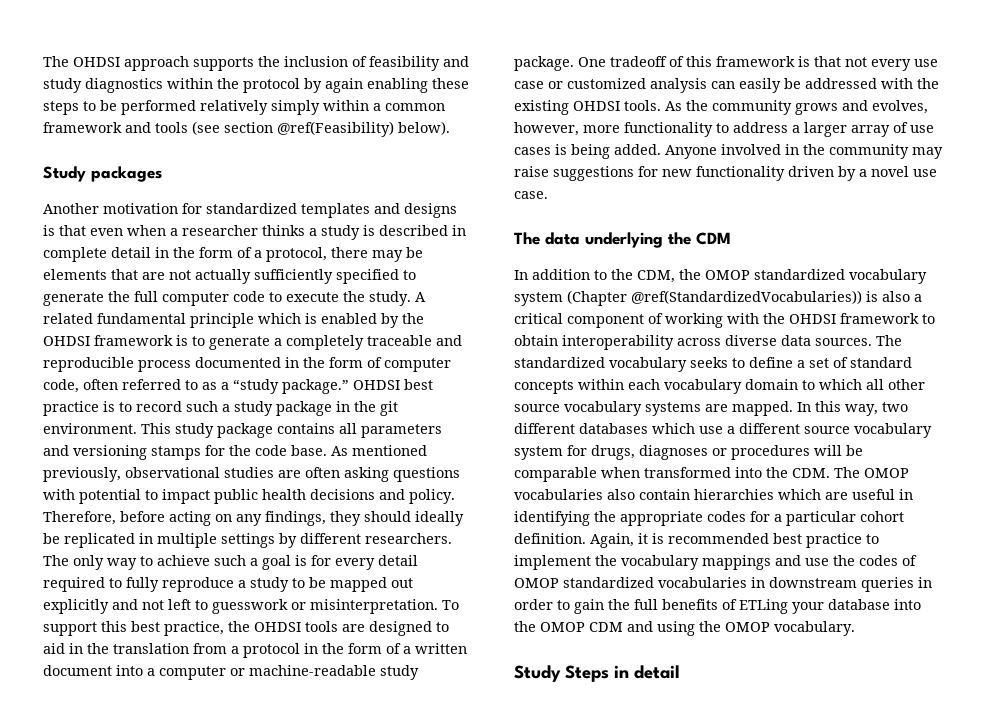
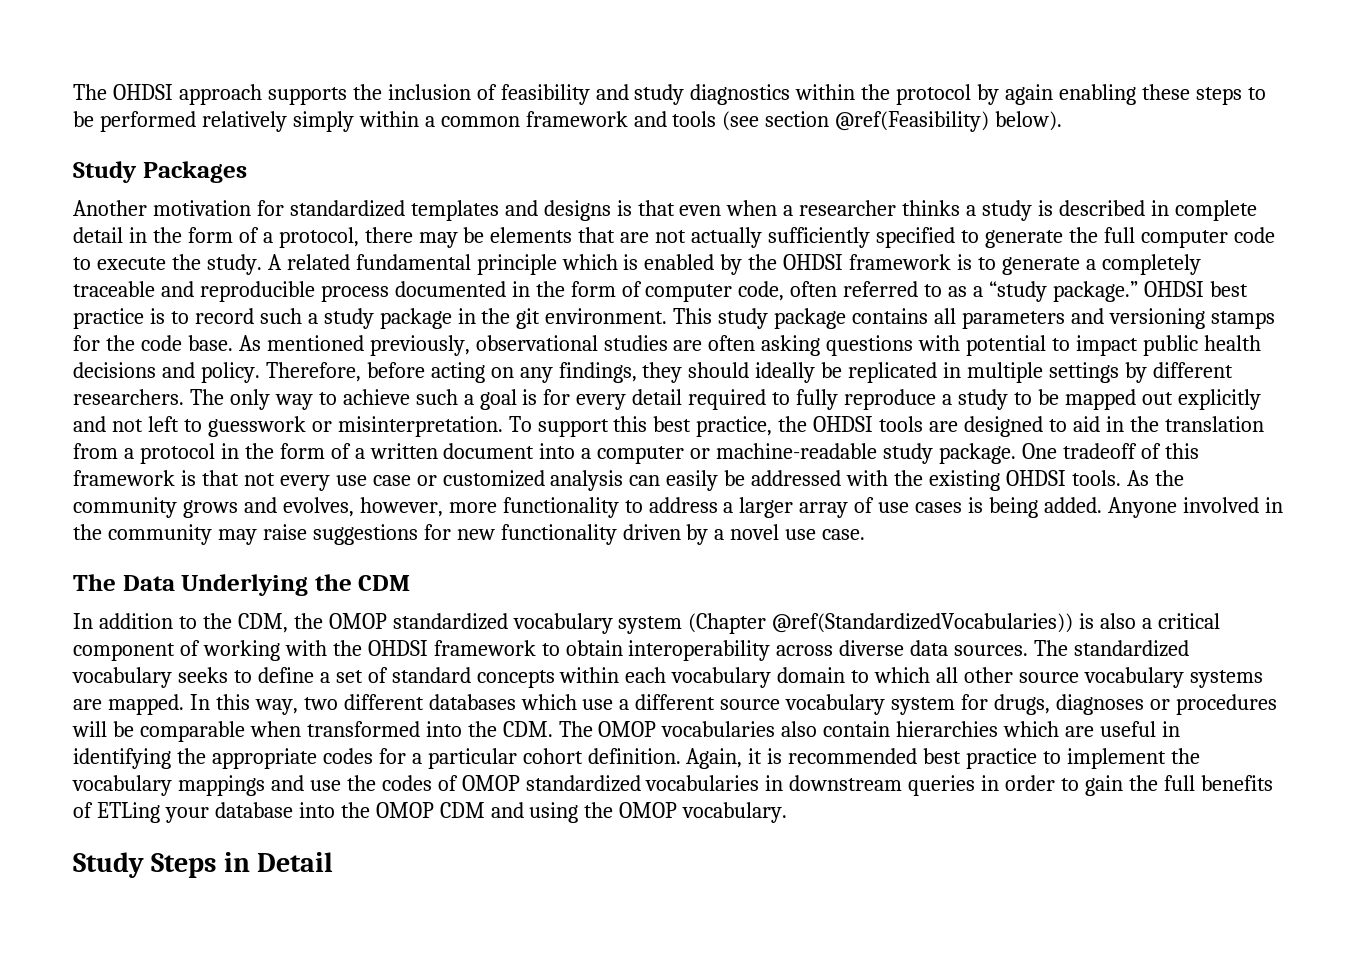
[91,166,162,182] packages -> [142,161,247,183] Packages
[545,232,663,248] data underlying -> [122,574,309,596] Data Underlying
[634,665,680,679] detail -> [257,852,334,872] Detail

